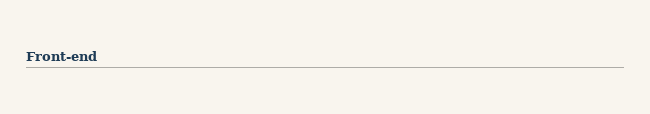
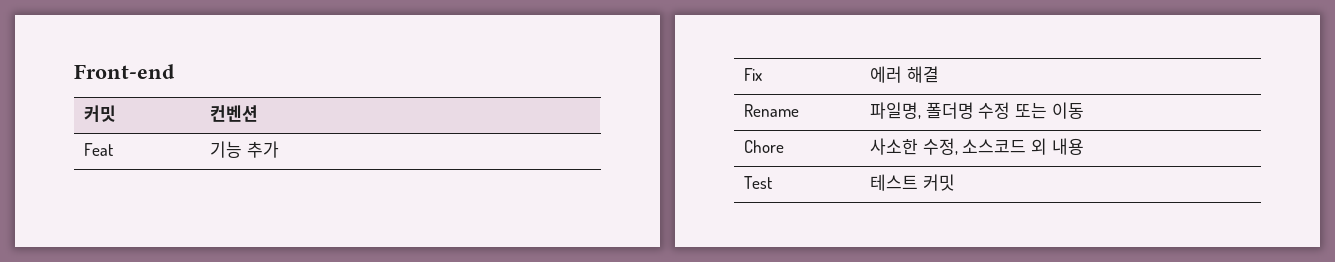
(97, 56) none -> [84,105,117,122] [210,105,259,122] [84,143,114,156] [210,141,279,158] [744,68,763,81] [870,66,939,83] [744,104,800,117] [870,102,1084,119] [744,140,785,153] [870,138,1084,155] [744,176,773,189] [870,174,955,191] // 커밋 | 컨벤션 // Feat | 기능 추가 // Fix | 에러 해결 // Rename | 파일명, 폴더명 수정 또는 이동 // Chore | 사소한 수정, 소스코드 외 내용 // Test | 테스트 커밋

